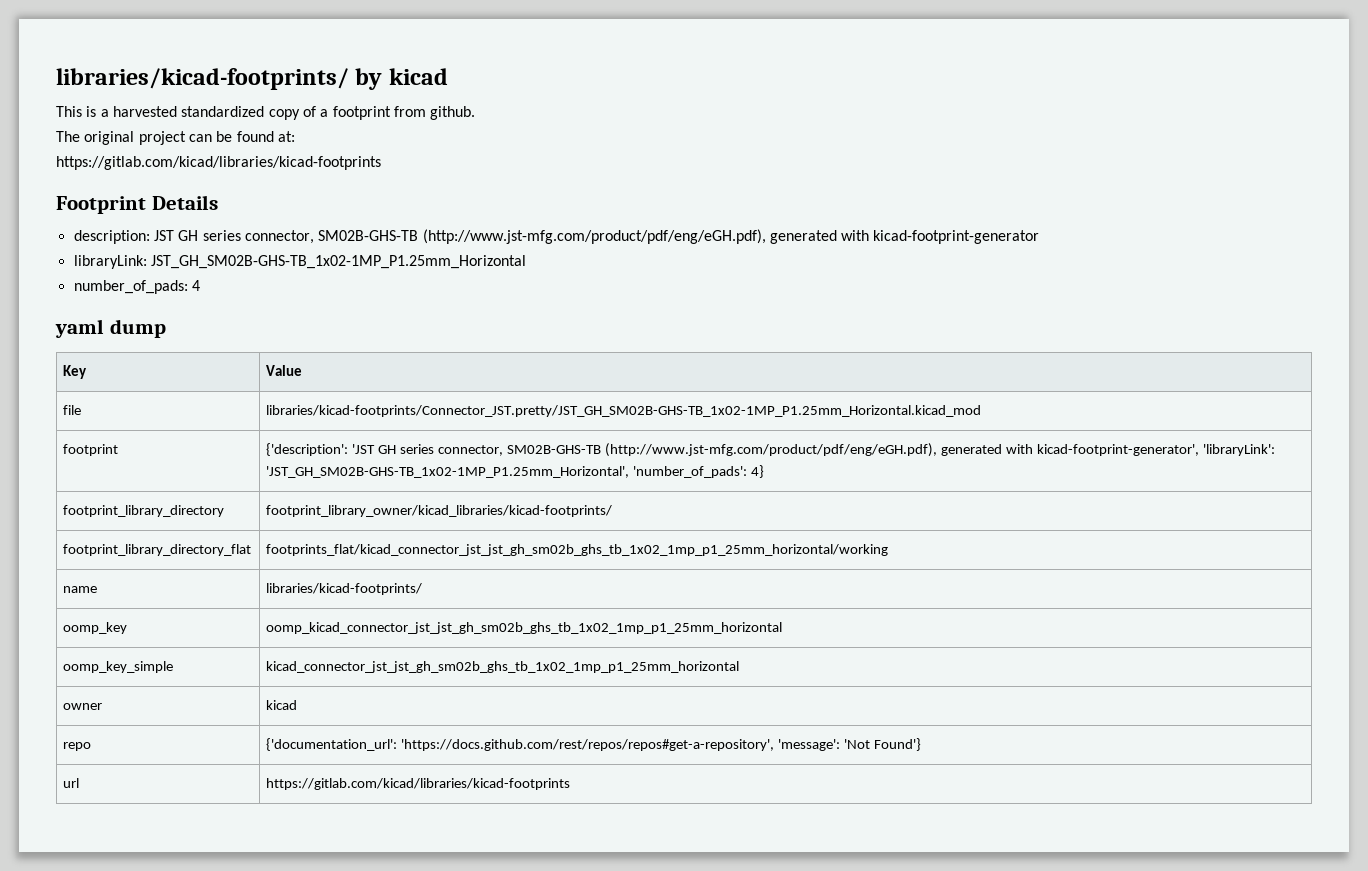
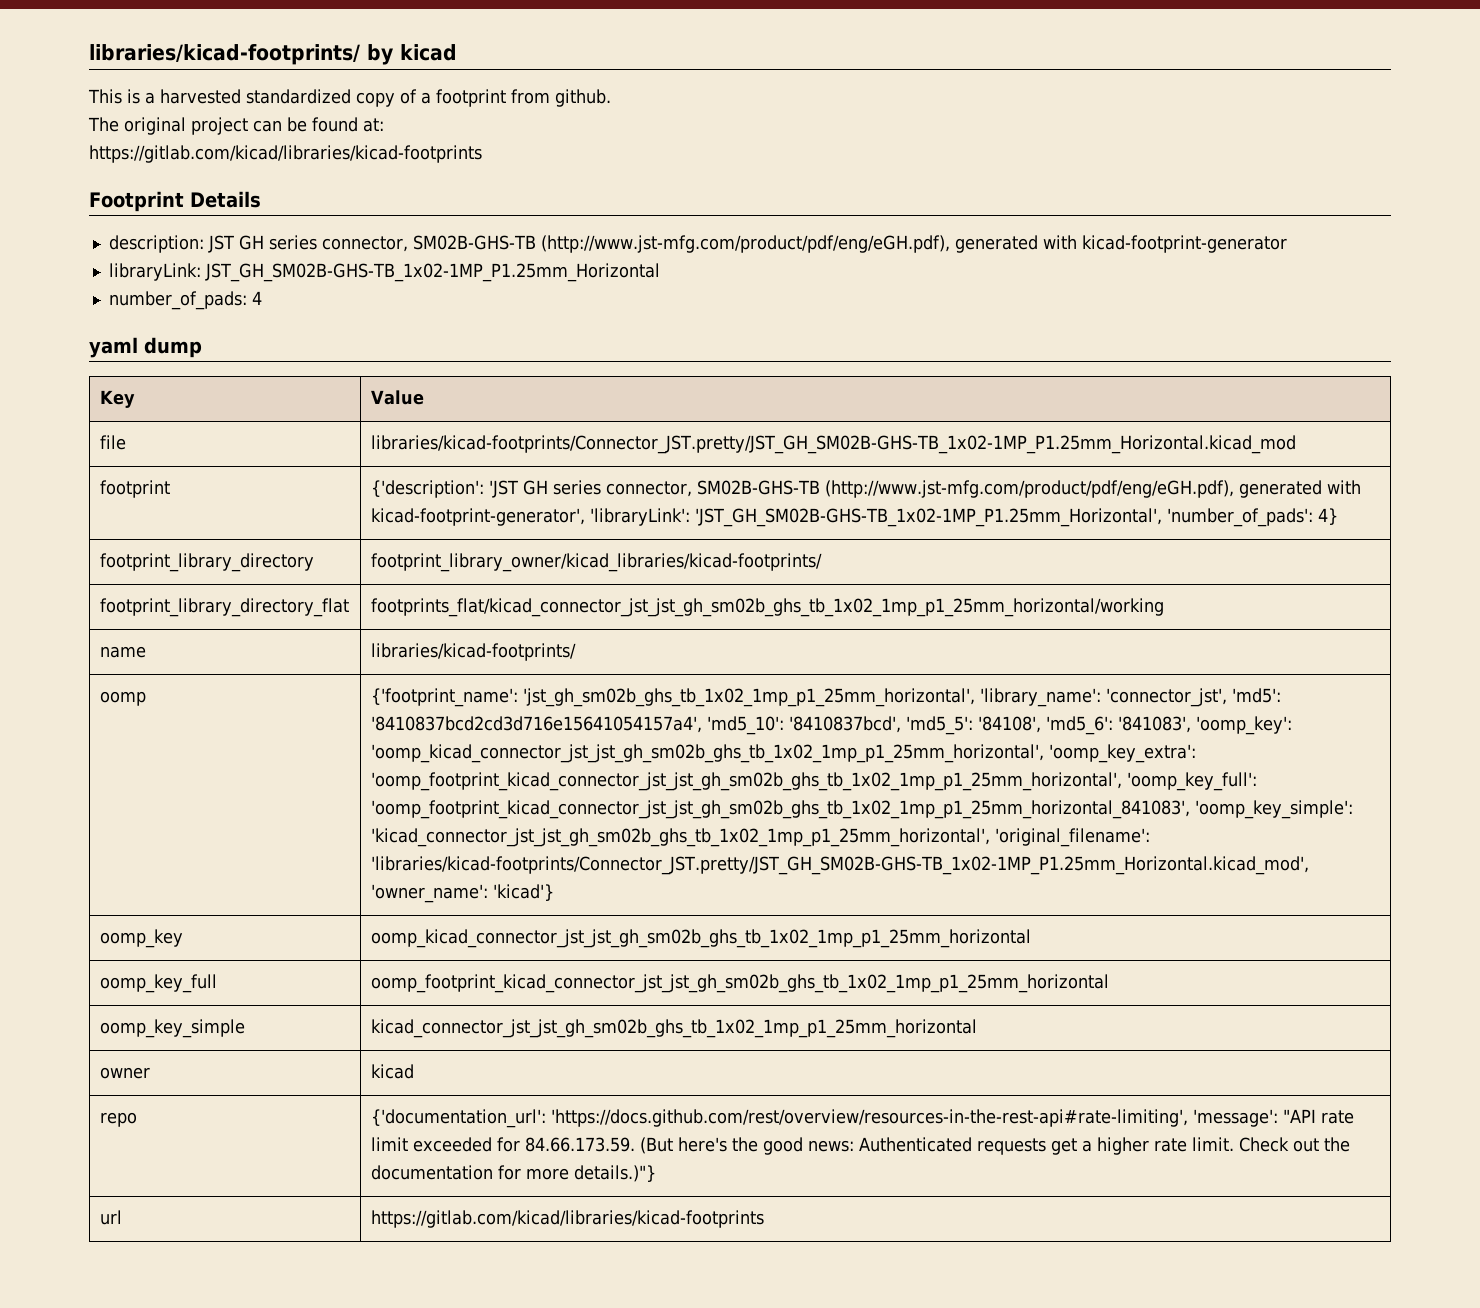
(423, 589) none -> [99,691,146,706] [370,688,1281,707] [370,716,1292,735] [370,744,1196,763] [370,772,1257,791] [370,800,1353,819] [370,828,1150,847] [370,856,1309,875] [370,884,554,903] // oomp | {'footprint_name': 'jst_gh_sm02b_ghs_tb_1x02_1mp_p1_25mm_horizontal', 'library_name': 'connector_jst', 'md5': '8410837bcd2cd3d716e15641054157a4', 'md5_10': '8410837bcd', 'md5_5': '84108', 'md5_6': '841083', 'oomp_key': 'oomp_kicad_connector_jst_jst_gh_sm02b_ghs_tb_1x02_1mp_p1_25mm_horizontal', 'oomp_key_extra': 'oomp_footprint_kicad_connector_jst_jst_gh_sm02b_ghs_tb_1x02_1mp_p1_25mm_horizontal', 'oomp_key_full': 'oomp_footprint_kicad_connector_jst_jst_gh_sm02b_ghs_tb_1x02_1mp_p1_25mm_horizontal_841083', 'oomp_key_simple': 'kicad_connector_jst_jst_gh_sm02b_ghs_tb_1x02_1mp_p1_25mm_horizontal', 'original_filename': 'libraries/kicad-footprints/Connector_JST.pretty/JST_GH_SM02B-GHS-TB_1x02-1MP_P1.25mm_Horizontal.kicad_mod', 'owner_name': 'kicad'}
(783, 628) none -> [99,974,217,993] [370,974,1109,993] // oomp_key_full | oomp_footprint_kicad_connector_jst_jst_gh_sm02b_ghs_tb_1x02_1mp_p1_25mm_horizontal
[401,738,922,751] 'https://docs.github.com/rest/repos/repos#get-a-repository', 'message': 'Not Found'} -> [550,1109,1354,1127] [370,1137,1350,1155] [370,1165,656,1182] 'https://docs.github.com/rest/overview/resources-in-the-rest-api#rate-limiting', 'message': "API rate limit exceeded for 84.66.173.59. (But here's the good news: Authenticated requests get a higher rate limit. Check out the documentation for more details.)"}

